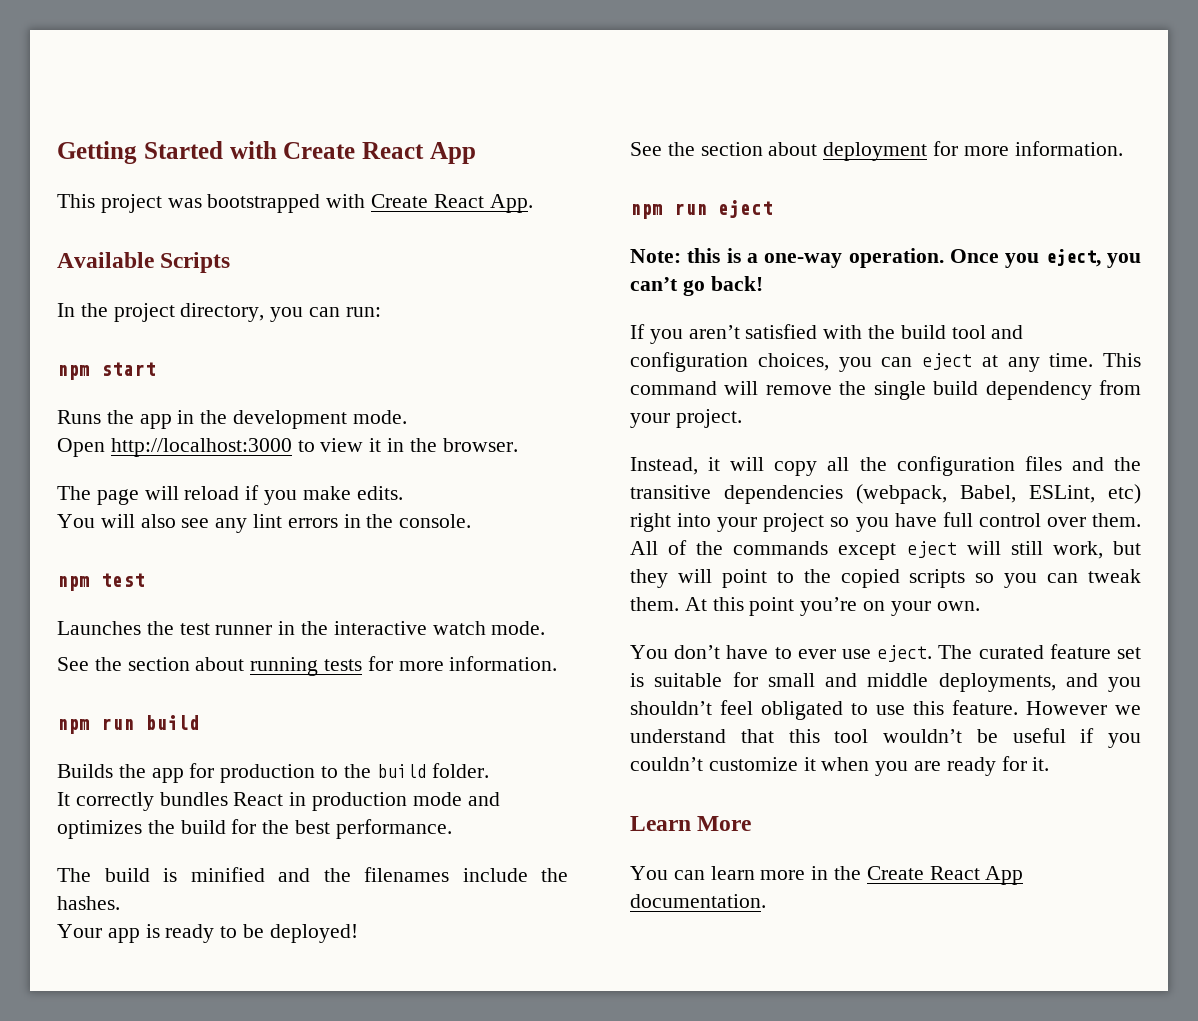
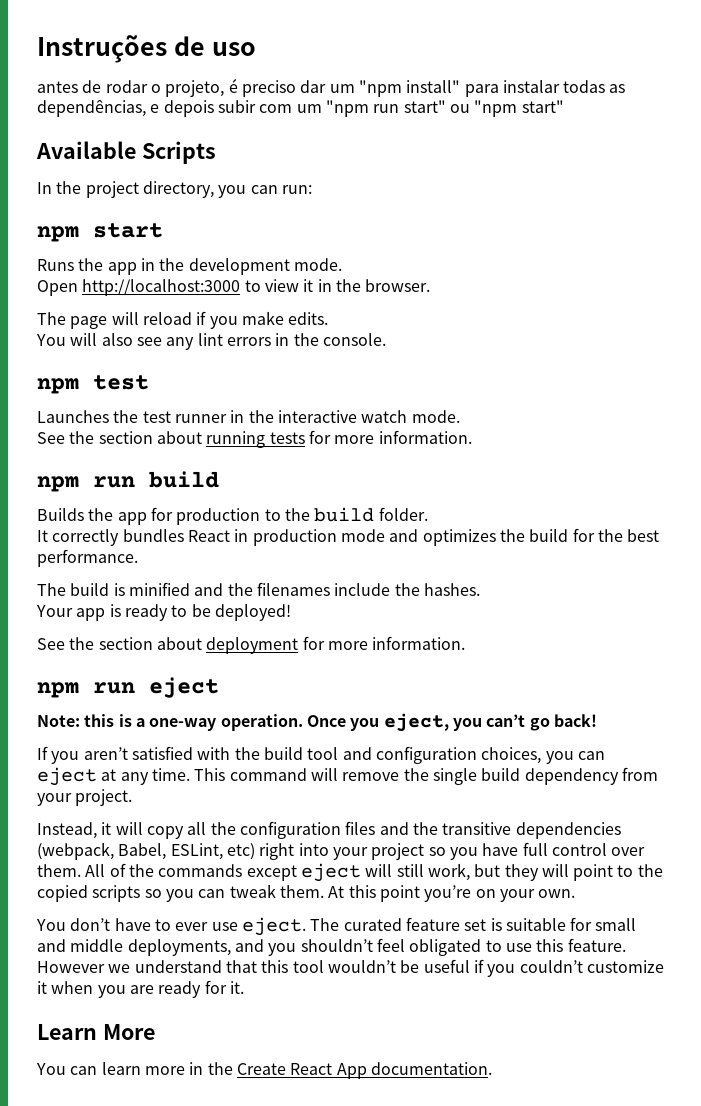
[57,141,476,164] [57,194,533,213] Getting Started with Create React App // This project was bootstrapped with Create React App. -> [37,35,256,63] [37,78,626,97] [37,99,564,117] Instruções de uso // antes de rodar o projeto, é preciso dar um "npm install" para instalar todas as dependências, e depois subir com um "npm run start" ou "npm start"

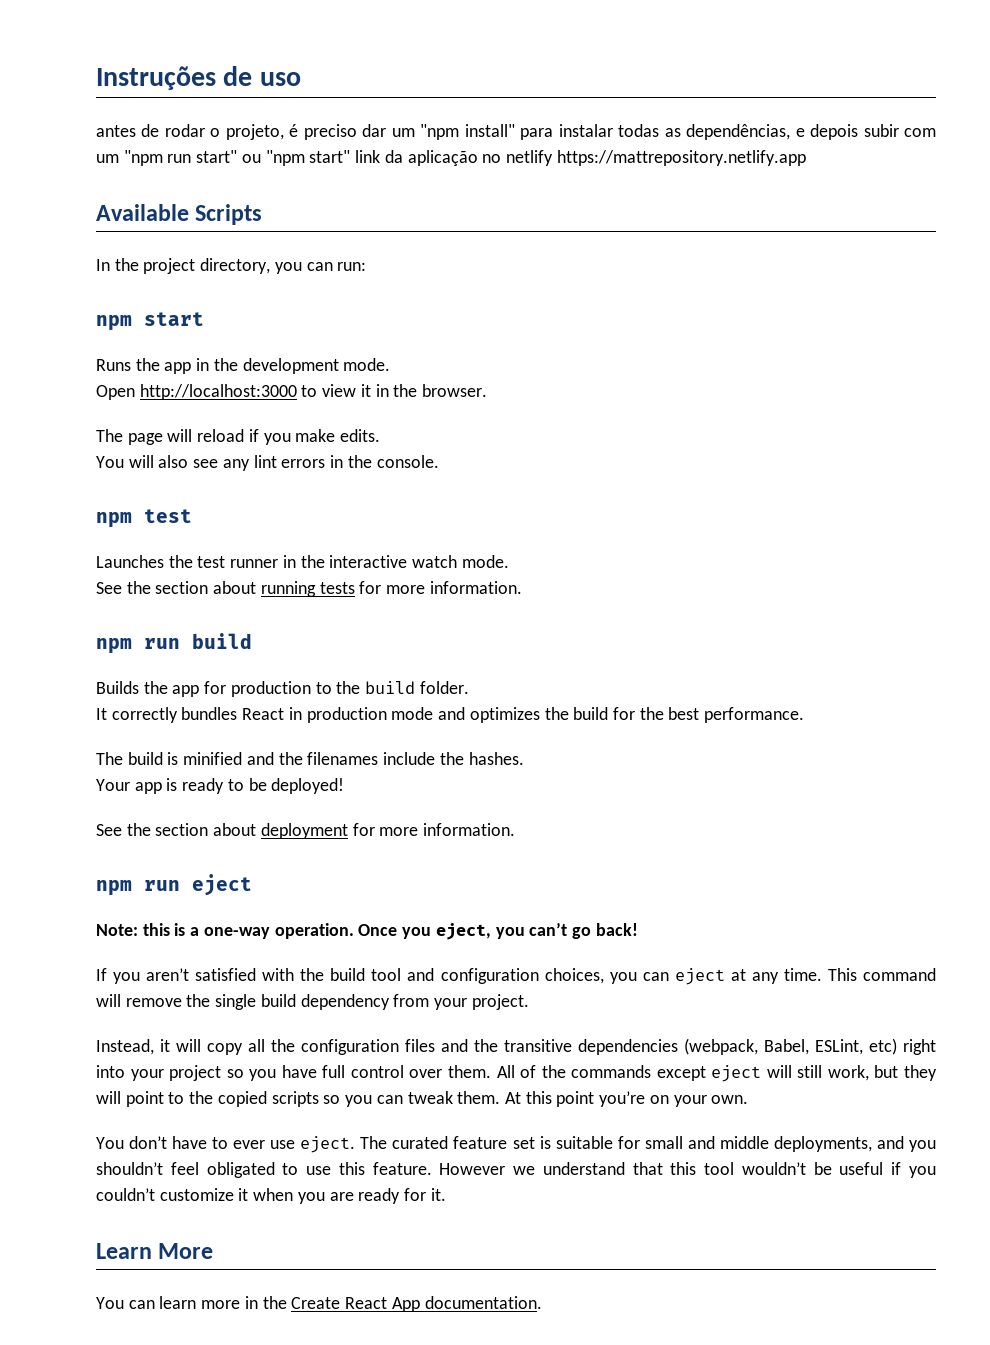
(564, 106) none -> [355,150,806,166] link da aplicação no netlify https://mattrepository.netlify.app

